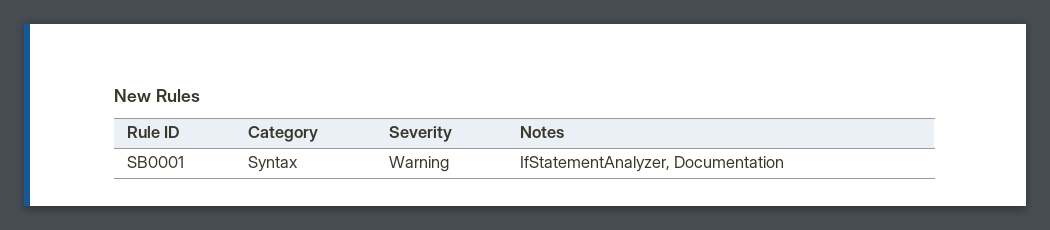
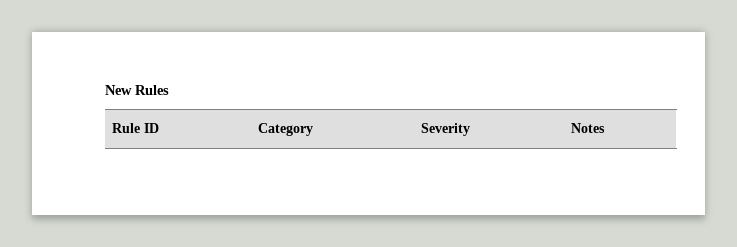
[126,156,184,168] [247,156,298,172] [388,156,449,172] [519,156,785,172] // SB0001 | Syntax | Warning | IfStatementAnalyzer, Documentation -> (605, 128) none

